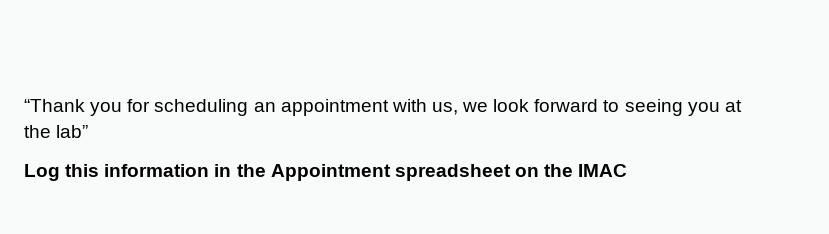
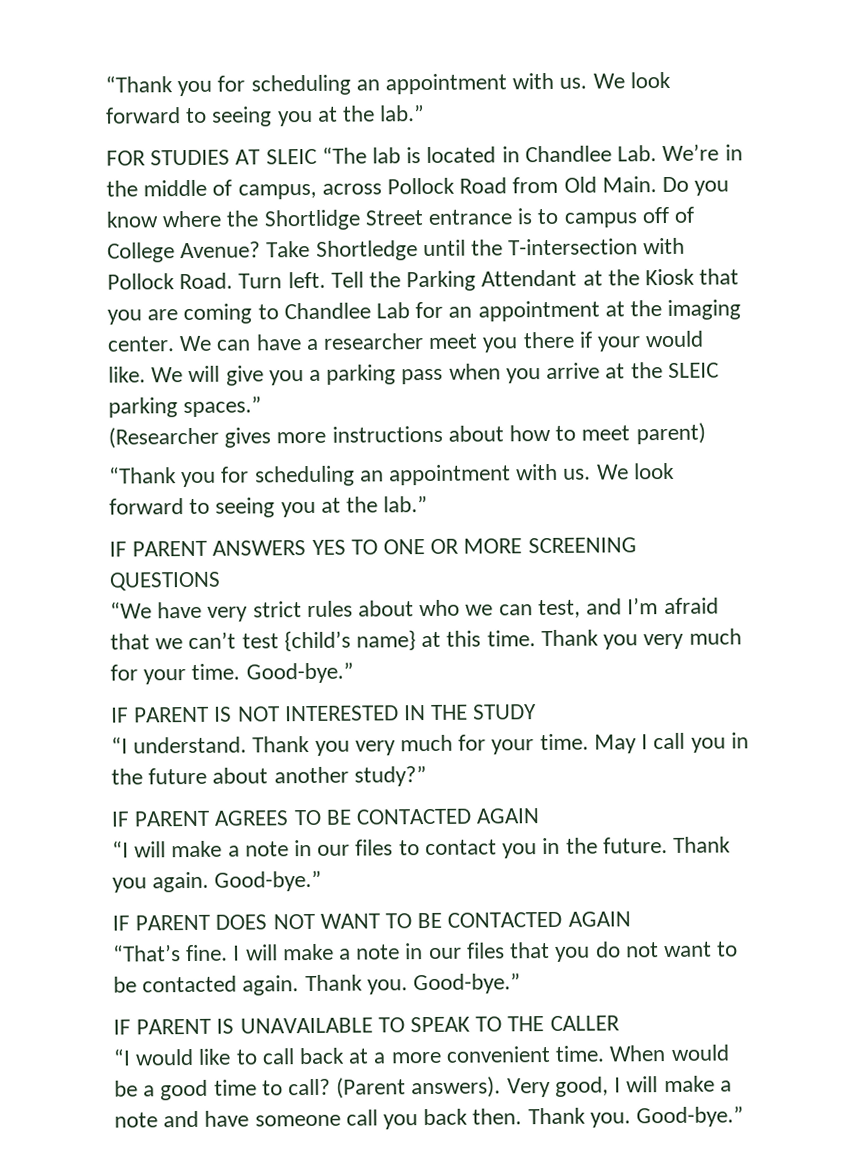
[24,99,742,116] [24,125,89,138] [24,164,628,181] “Thank you for scheduling an appointment with us, we look forward to seeing you at the lab” // Log this information in the Appointment spreadsheet on the IMAC -> [105,71,671,97] [106,105,426,127] [106,143,743,166] [106,176,730,200] [106,206,695,231] [107,237,686,263] [107,268,740,292] [107,299,742,325] [107,330,705,353] [108,362,719,386] [108,396,263,418] [108,422,706,449] [109,462,675,488] [109,495,429,518] [109,537,637,557] [109,571,221,591] [110,597,719,622] [110,628,742,652] [110,662,354,685] [111,704,538,723] [111,732,749,756] [111,766,427,787] [111,808,541,827] [112,836,731,859] [112,870,323,893] [112,911,631,931] [113,941,739,962] [113,973,522,996] [113,1015,620,1035] [113,1044,730,1066] [114,1075,732,1101] [114,1106,745,1130] “Thank you for scheduling an appointment with us. We look forward to seeing you at the lab.” // FOR STUDIES AT SLEIC “The lab is located in Chandlee Lab. We’re in the middle of campus, across Pollock Road from Old Main. Do you know where the Shortlidge Street entrance is to campus off of College Avenue? Take Shortledge until the T-intersection with Pollock Road. Turn left. Tell the Parking Attendant at the Kiosk that you are coming to Chandlee Lab for an appointment at the imaging center. We can have a researcher meet you there if your would like. We will give you a parking pass when you arrive at the SLEIC parking spaces.” // (Researcher gives more instructions about how to meet parent) // “Thank you for scheduling an appointment with us. We look forward to seeing you at the lab.” // IF PARENT ANSWERS YES TO ONE OR MORE SCREENING QUESTIONS // “We have very strict rules about who we can test, and I’m afraid that we can’t test {child’s name} at this time. Thank you very much for your time. Good-bye.” // IF PARENT IS NOT INTERESTED IN THE STUDY // “I understand. Thank you very much for your time. May I call you in the future about another study?” // IF PARENT AGREES TO BE CONTACTED AGAIN // “I will make a note in our files to contact you in the future. Thank you again. Good-bye.” // IF PARENT DOES NOT WANT TO BE CONTACTED AGAIN // “That’s fine. I will make a note in our files that you do not want to be contacted again. Thank you. Good-bye.” // IF PARENT IS UNAVAILABLE TO SPEAK TO THE CALLER // “I would like to call back at a more convenient time. When would be a good time to call? (Parent answers). Very good, I will make a note and have someone call you back then. Thank you. Good-bye.”

